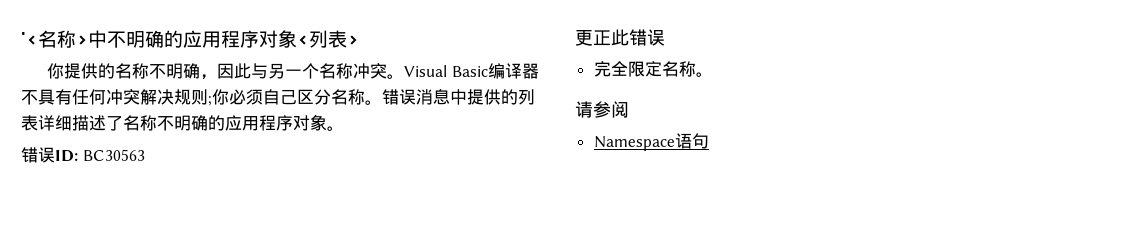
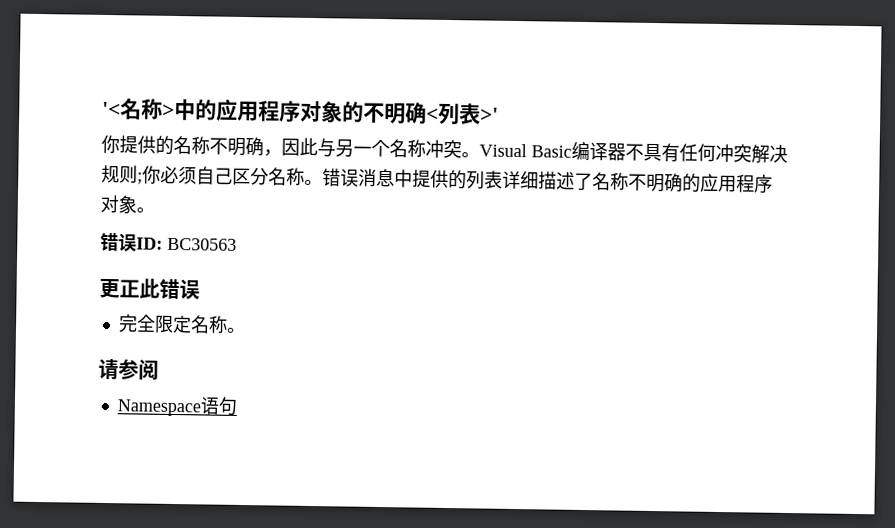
[107,30,297,48] 不明确的应用程序对象 -> [195,98,427,125] 的应用程序对象的不明确
[347,35,359,46] > -> [480,107,499,122] >'

